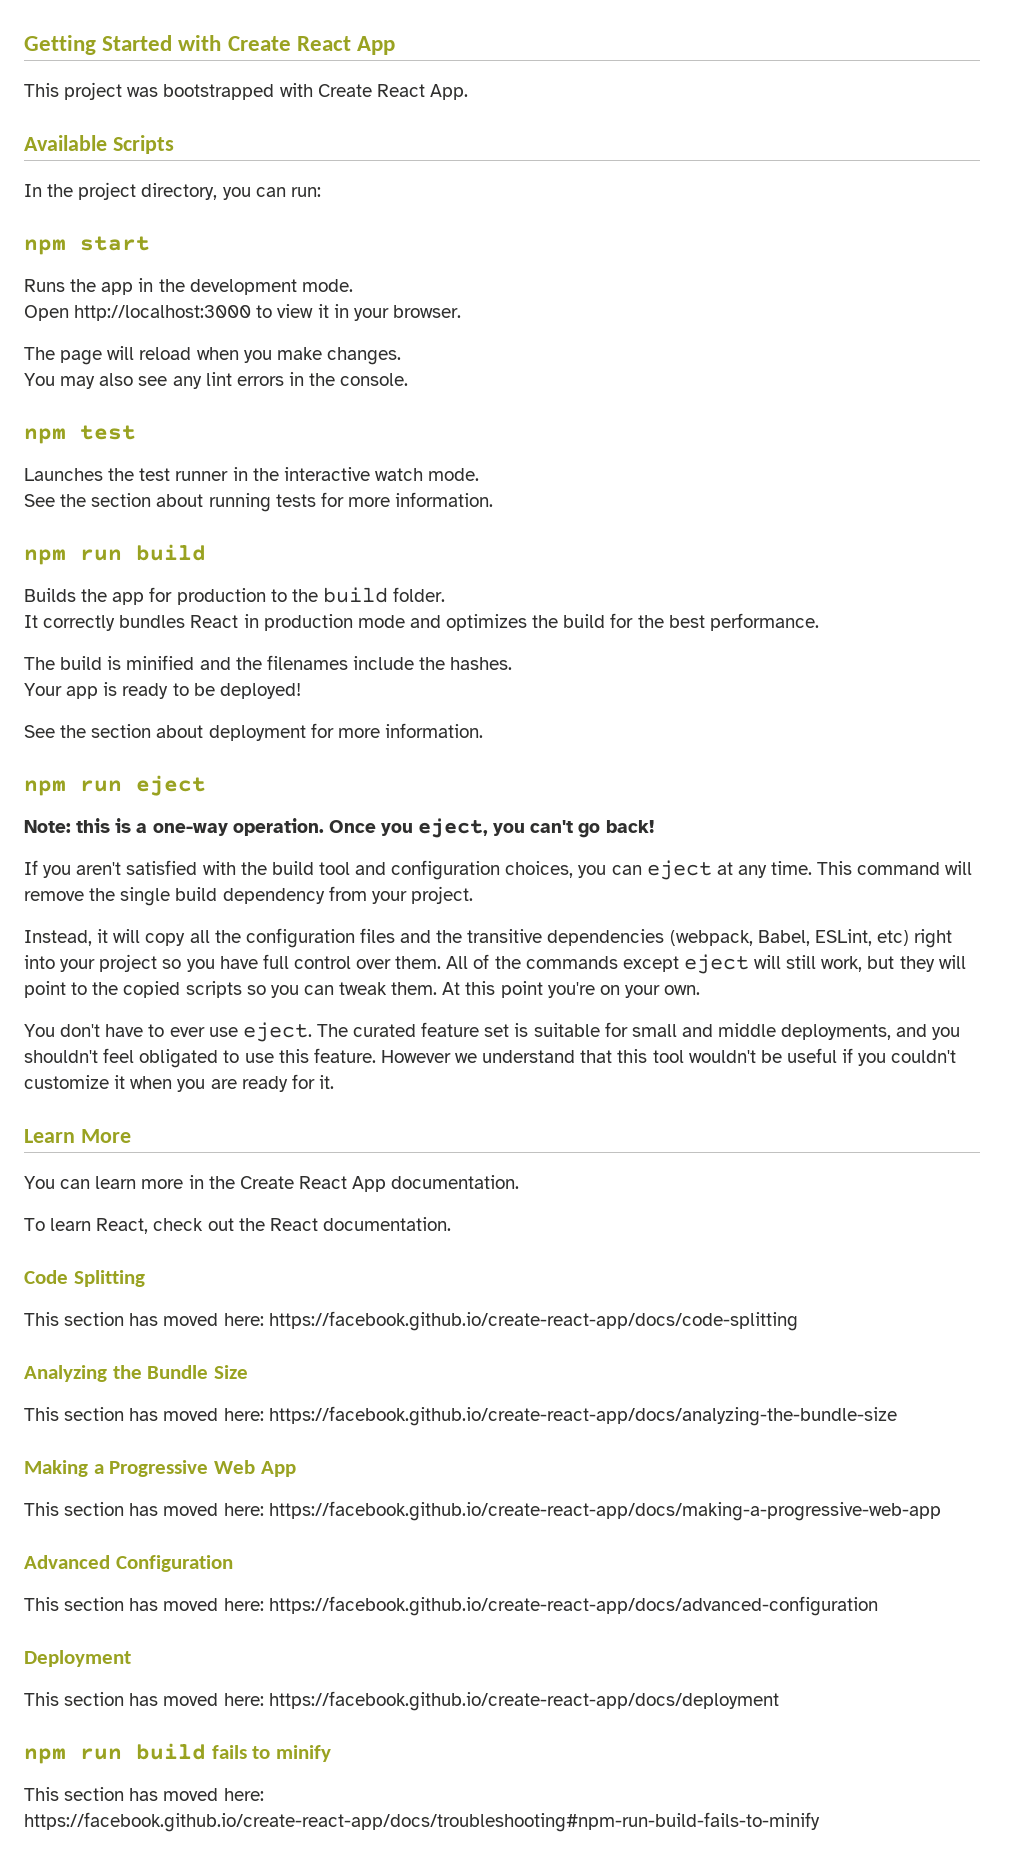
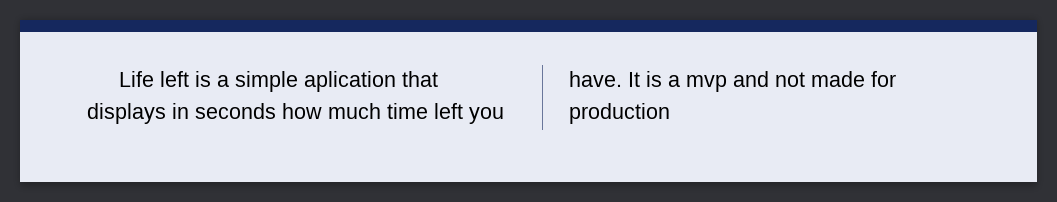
[24,35,396,55] [24,82,468,100] [24,135,174,154] [24,182,321,200] [24,236,150,255] [24,278,353,295] [24,304,461,321] [24,346,401,365] [24,372,409,389] [24,425,136,444] [24,467,480,481] [24,492,494,512] [24,544,206,565] [24,587,446,605] [24,613,819,631] [24,655,513,670] [24,682,301,699] [24,723,483,741] [24,775,206,796] [24,818,654,838] [24,860,973,880] [24,886,473,906] [24,928,953,948] [24,954,966,974] [24,981,701,998] [24,1022,961,1042] [24,1048,957,1068] [24,1074,334,1092] [24,1129,131,1143] [24,1175,520,1192] [24,1217,451,1234] [24,1270,145,1287] [24,1311,798,1331] [24,1365,249,1382] [24,1406,897,1426] [24,1460,296,1477] [24,1501,941,1521] [24,1555,233,1572] [24,1596,878,1616] [24,1650,131,1667] [24,1691,779,1711] [24,1743,332,1764] [24,1787,264,1801] [24,1812,820,1832] Getting Started with Create React App // This project was bootstrapped with Create React App. // Available Scripts // In the project directory, you can run: // npm start // Runs the app in the development mode. // Open http://localhost:3000 to view it in your browser. // The page will reload when you make changes. // You may also see any lint errors in the console. // npm test // Launches the test runner in the interactive watch mode. // See the section about running tests for more information. // npm run build // Builds the app for production to the build folder. // It correctly bundles React in production mode and optimizes the build for the best performance. // The build is minified and the filenames include the hashes. // Your app is ready to be deployed! // See the section about deployment for more information. // npm run eject // Note: this is a one-way operation. Once you eject, you can't go back! // If you aren't satisfied with the build tool and configuration choices, you can eject at any time. This command will remove the single build dependency from your project. // Instead, it will copy all the configuration files and the transitive dependencies (webpack, Babel, ESLint, etc) right into your project so you have full control over them. All of the commands except eject will still work, but they will point to the copied scripts so you can tweak them. At this point you're on your own. // You don't have to ever use eject. The curated feature set is suitable for small and middle deployments, and you shouldn't feel obligated to use this feature. However we understand that this tool wouldn't be useful if you couldn't customize it when you are ready for it. // Learn More // You can learn more in the Create React App documentation. // To learn React, check out the React documentation. // Code Splitting // This section has moved here: https://facebook.github.io/create-react-app/docs/code-splitting // Analyzing the Bundle Size // This section has moved here: https://facebook.github.io/create-react-app/docs/analyzing-the-bundle-size // Making a Progressive Web App // This section has moved here: https://facebook.github.io/create-react-app/docs/making-a-progressive-web-app // Advanced Configuration // This section has moved here: https://facebook.github.io/create-react-app/docs/advanced-configuration // Deployment // This section has moved here: https://facebook.github.io/create-react-app/docs/deployment // npm run build fails to minify // This section has moved here: https://facebook.github.io/create-react-app/docs/troubleshooting#npm-run-build-fails-to-minify -> [119,71,439,92] [87,103,504,124] [569,71,896,92] [569,103,670,124] Life left is a simple aplication that displays in seconds how much time left you have. It is a mvp and not made for production

